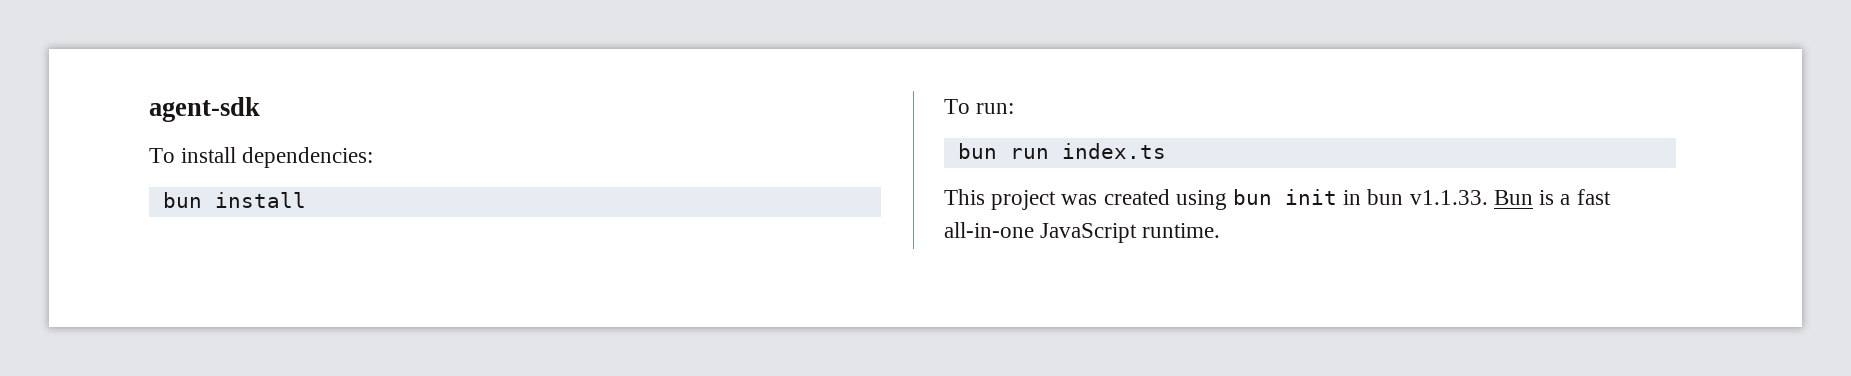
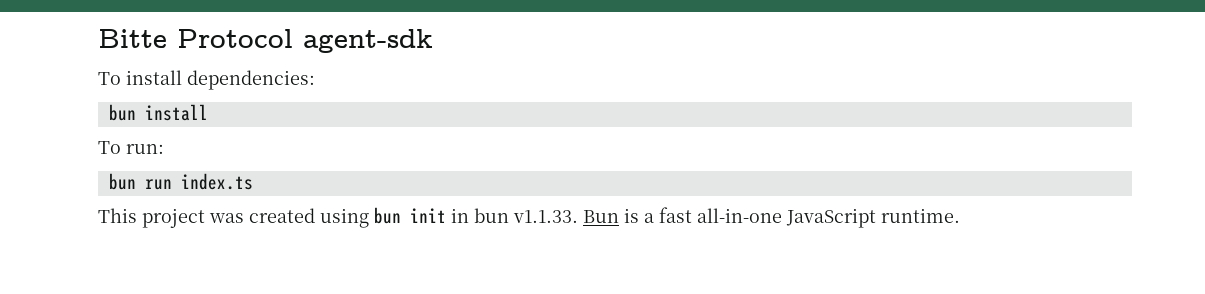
(149, 109) none -> [98,29,293,48] Bitte Protocol

